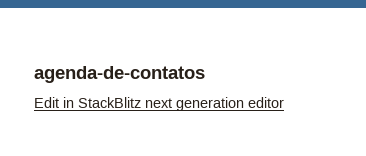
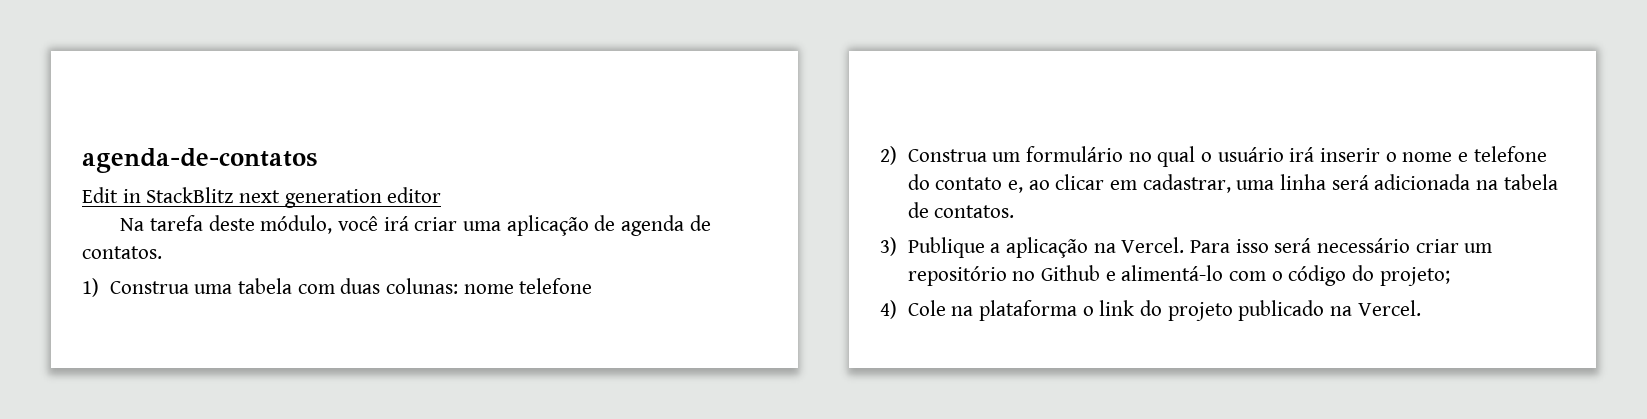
(284, 102) none -> [120,215,711,236] [82,246,162,259] [82,278,593,297] [880,146,1547,167] [907,174,1558,193] [907,202,1015,218] [880,237,1493,258] [907,265,1450,286] [880,300,1421,321] // Na tarefa deste módulo, você irá criar uma aplicação de agenda de contatos. // 1) Construa uma tabela com duas colunas: nome telefone // 2) Construa um formulário no qual o usuário irá inserir o nome e telefone do contato e, ao clicar em cadastrar, uma linha será adicionada na tabela de contatos. // 3) Publique a aplicação na Vercel. Para isso será necessário criar um repositório no Github e alimentá-lo com o código do projeto; // 4) Cole na plataforma o link do projeto publicado na Vercel.

